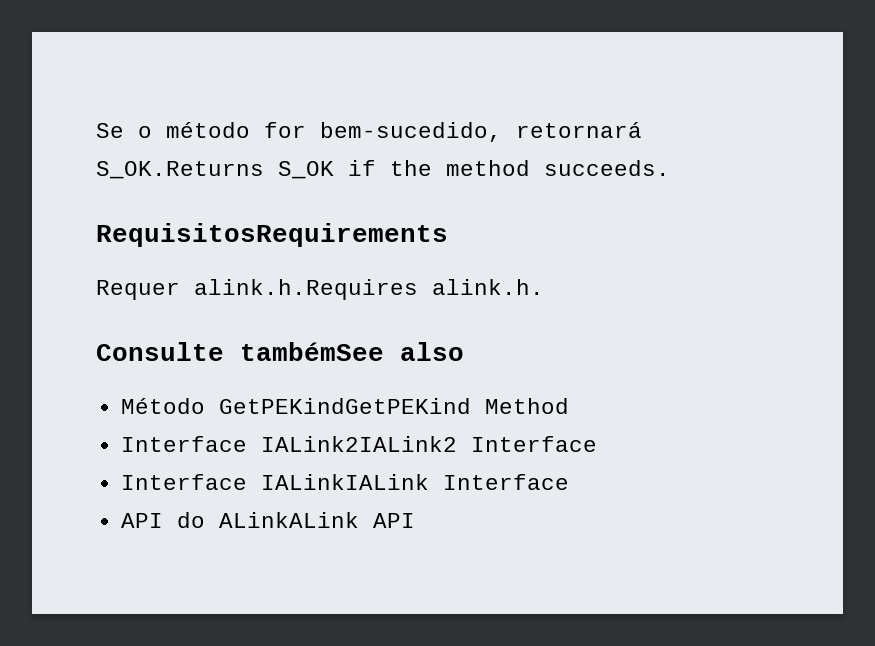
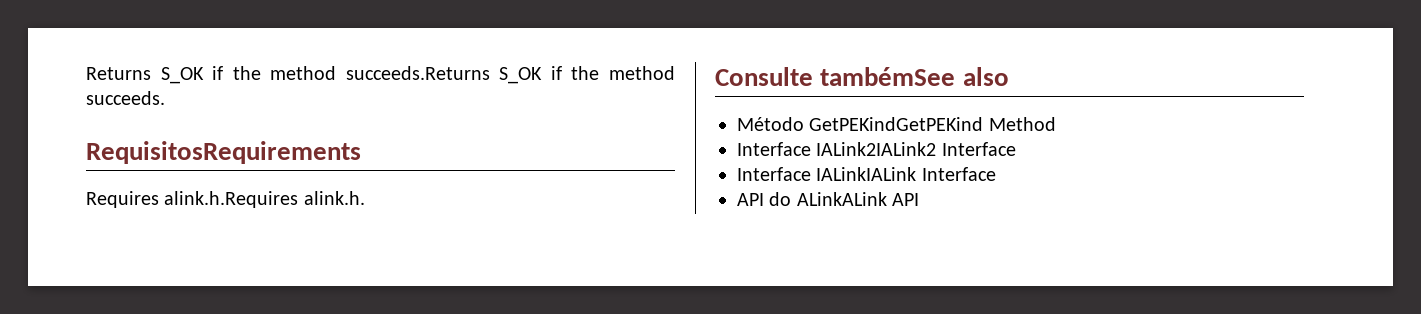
[96,122,642,142] [96,161,264,179] Se o método for bem-sucedido, retornará S_OK.Returns -> [86,66,490,84] Returns S_OK if the method succeeds.Returns
[96,280,180,300] Requer -> [86,191,159,208] Requires

